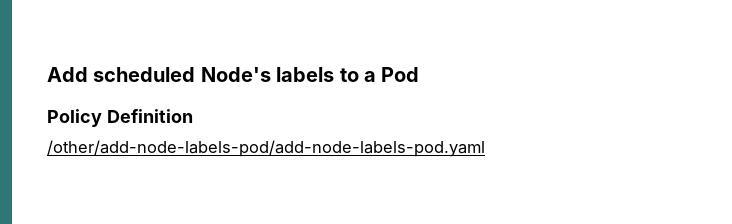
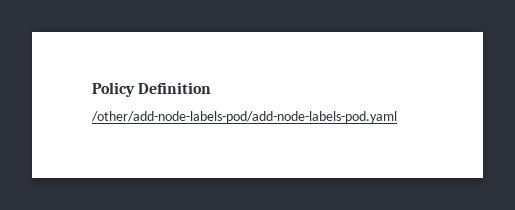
[47,67,420,82] Add scheduled Node's labels to a Pod // -> (92, 89) none

